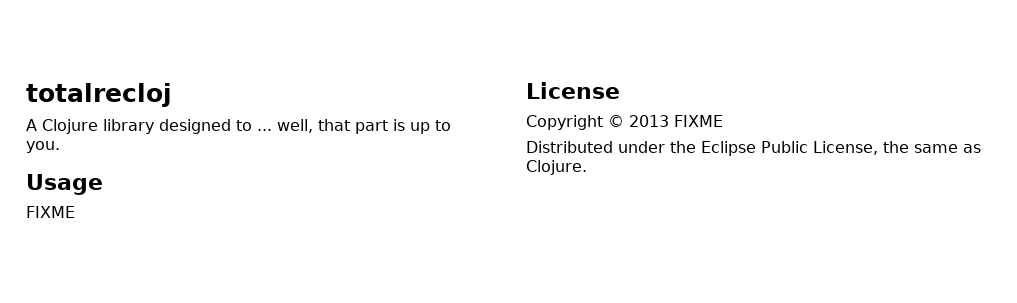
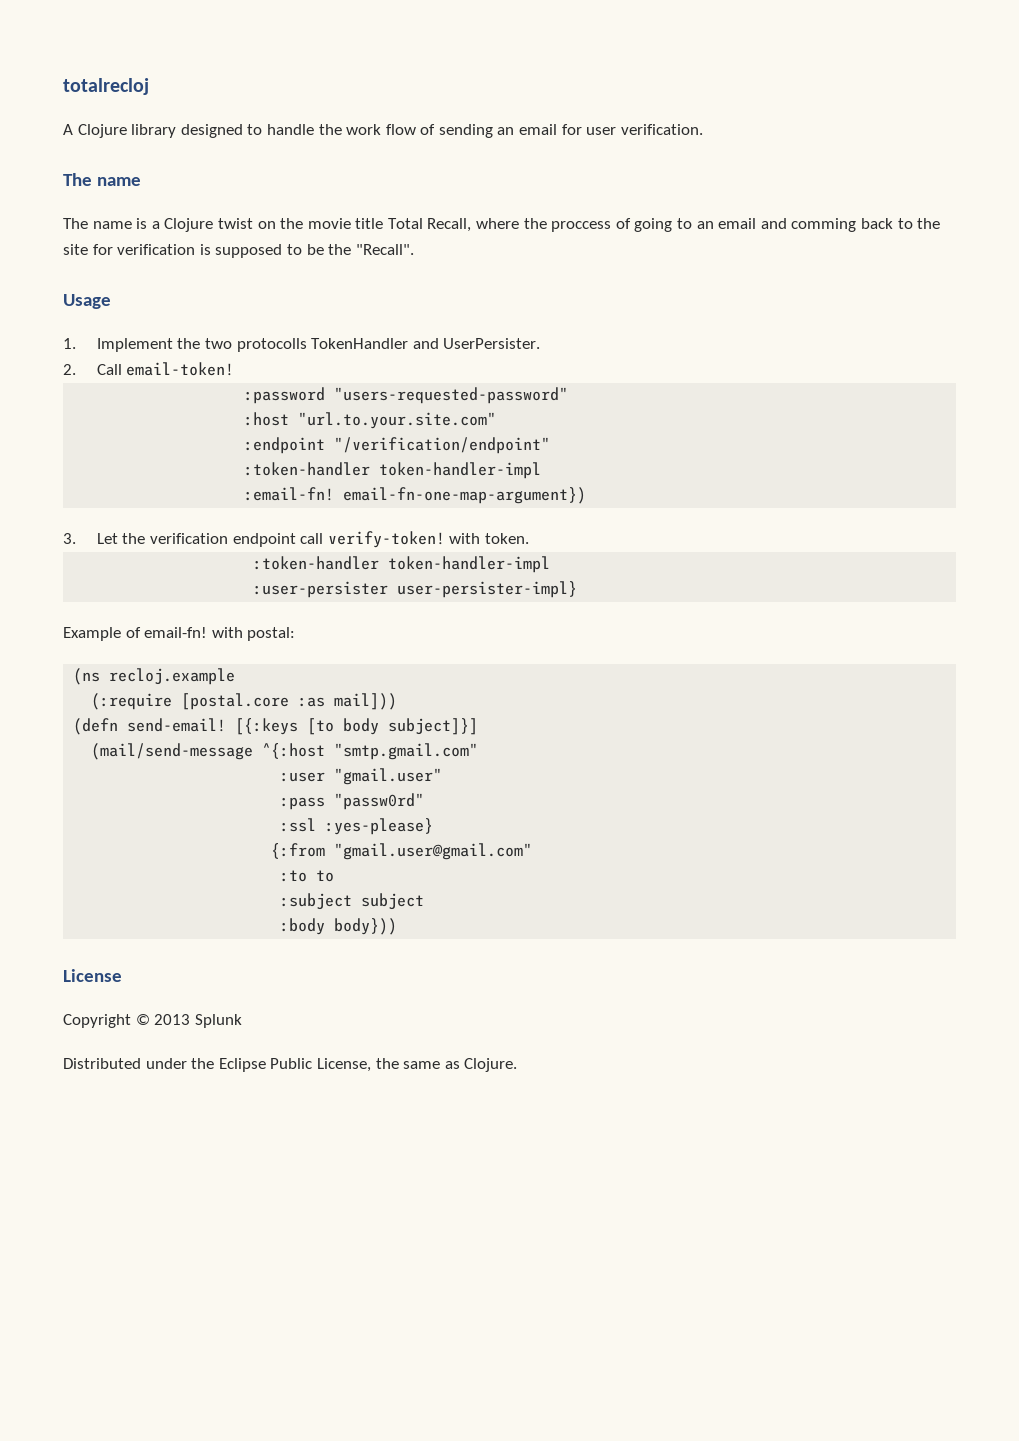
[257,119,451,134] [26,141,60,153] [26,174,103,195] [26,206,75,218] ... well, that part is up to you. // Usage // FIXME -> [266,124,703,138] [63,173,141,186] [63,218,941,232] [63,244,414,258] [63,294,111,309] [63,338,541,352] [63,362,235,376] [244,387,569,404] [244,412,497,429] [244,437,551,454] [244,462,542,479] [244,487,587,504] [63,531,530,548] [253,556,551,573] [253,581,578,598] [63,627,296,641] [73,668,236,685] [91,693,398,710] [73,718,479,735] [91,743,479,760] [280,768,443,785] [280,793,425,810] [280,818,434,835] [271,843,533,860] [280,870,335,882] [280,893,425,910] [280,918,398,935] handle the work flow of sending an email for user verification. // The name // The name is a Clojure twist on the movie title Total Recall, where the proccess of going to an email and comming back to the site for verification is supposed to be the "Recall". // Usage // 1. Implement the two protocolls TokenHandler and UserPersister. // 2. Call email-token! // :password "users-requested-password" // :host "url.to.your.site.com" // :endpoint "/verification/endpoint" // :token-handler token-handler-impl // :email-fn! email-fn-one-map-argument}) // 3. Let the verification endpoint call verify-token! with token. // :token-handler token-handler-impl // :user-persister user-persister-impl} // Example of email-fn! with postal: // (ns recloj.example // (:require [postal.core :as mail])) // (defn send-email! [{:keys [to body subject]}] // (mail/send-message ^{:host "smtp.gmail.com" // :user "gmail.user" // :pass "passw0rd" // :ssl :yes-please} // {:from "gmail.user@gmail.com" // :to to // :subject subject // :body body}))
[674,115,723,127] FIXME -> [194,1014,242,1028] Splunk

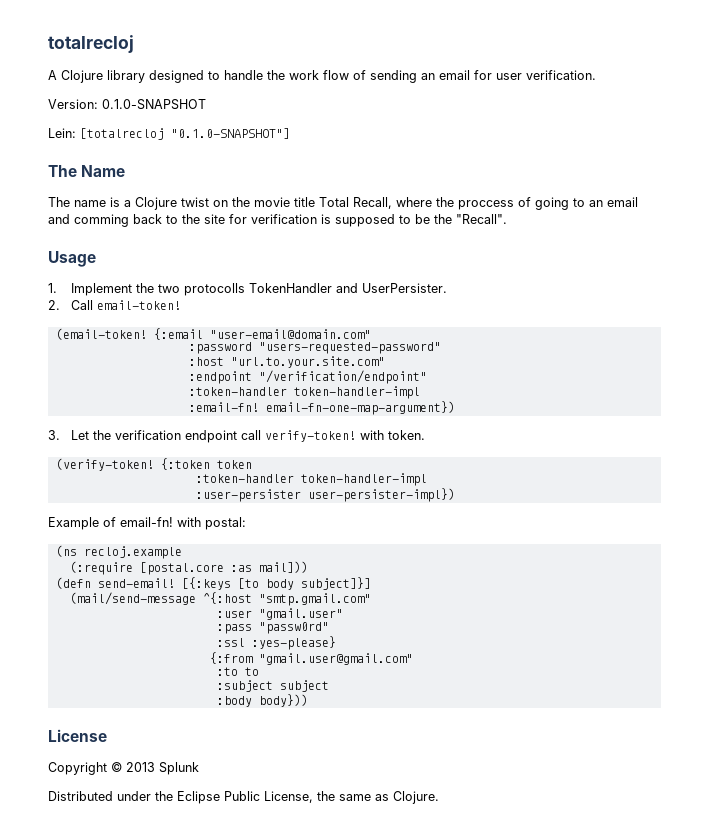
[63,173,141,186] // The name -> [48,99,206,110] [48,128,290,140] [48,165,126,177] // Version: 0.1.0-SNAPSHOT // Lein: [totalrecloj "0.1.0-SNAPSHOT"] // The Name
(235, 369) none -> [55,328,371,340] // (email-token! {:email "user-email@domain.com"
(530, 538) none -> [55,458,252,471] // (verify-token! {:token token
[397,581,578,598] user-persister-impl} -> [307,488,455,502] user-persister-impl})

